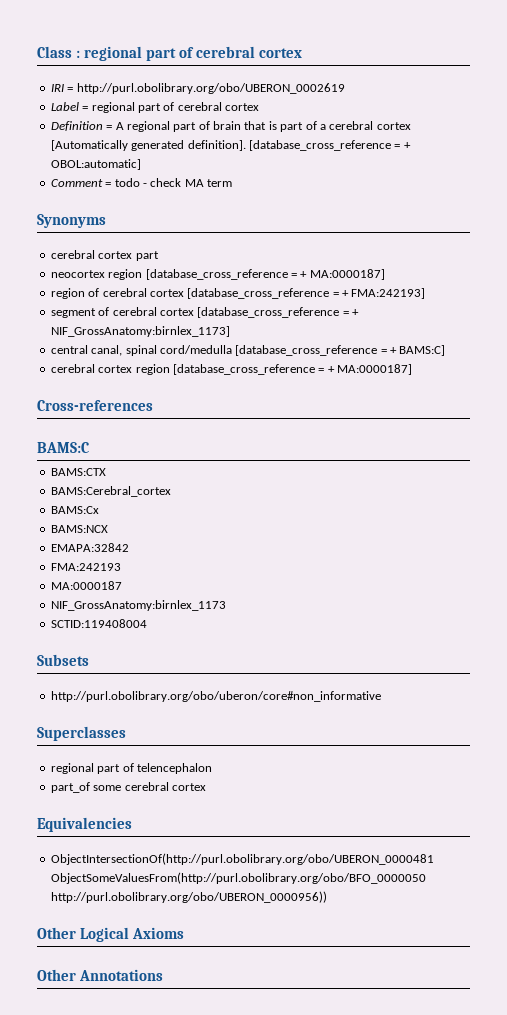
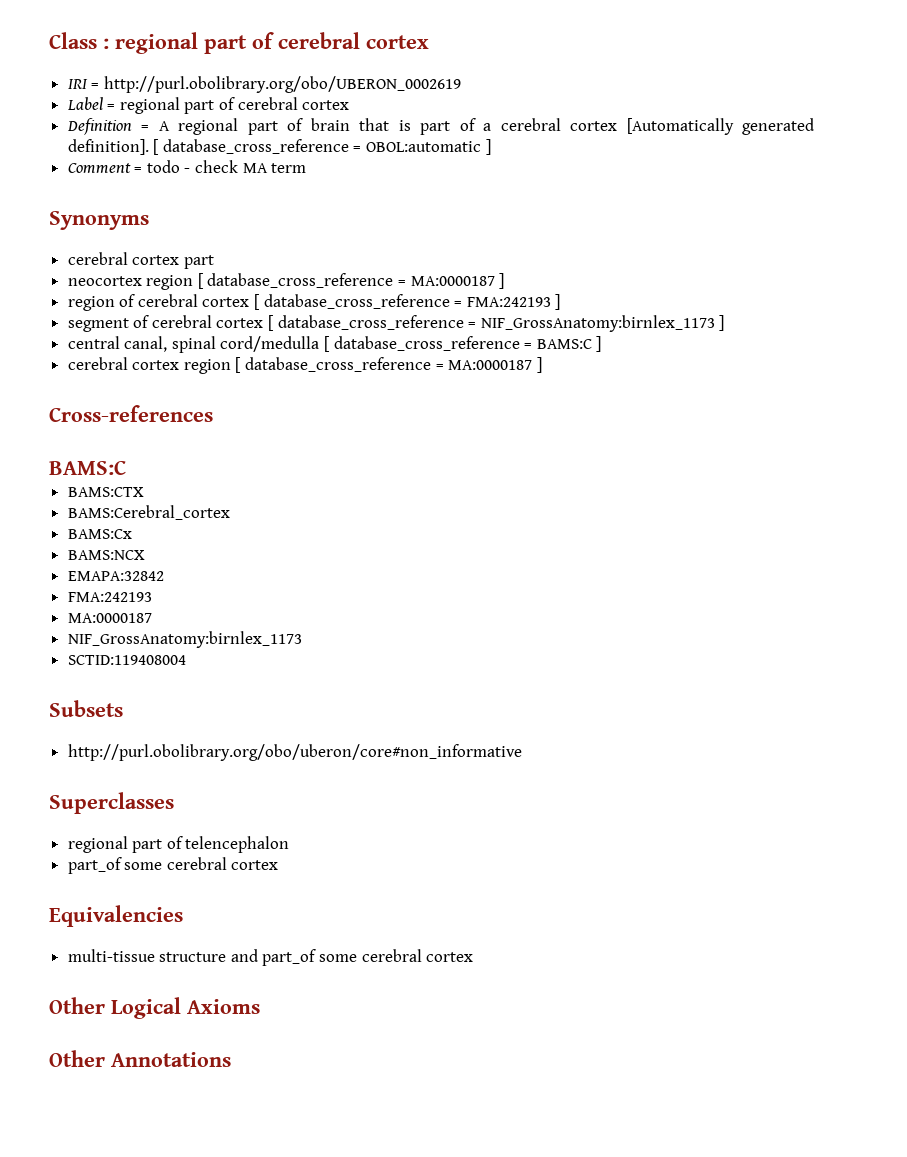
[248,140,411,151] [50,159,141,170] [database_cross_reference = + OBOL:automatic] -> [153,139,491,155] [ database_cross_reference = OBOL:automatic ]
[145,269,385,280] [database_cross_reference = + MA:0000187] -> [197,273,505,289] [ database_cross_reference = MA:0000187 ]
[187,288,426,299] [database_cross_reference = + FMA:242193] -> [254,294,561,310] [ database_cross_reference = FMA:242193 ]
[197,307,359,318] [50,326,230,337] [database_cross_reference = + NIF_GrossAnatomy:birnlex_1173] -> [268,315,725,332] [ database_cross_reference = NIF_GrossAnatomy:birnlex_1173 ]
[235,345,446,356] [50,364,412,375] [database_cross_reference = + BAMS:C] // cerebral cortex region [database_cross_reference = + MA:0000187] -> [324,336,602,352] [67,357,542,374] [ database_cross_reference = BAMS:C ] // cerebral cortex region [ database_cross_reference = MA:0000187 ]
[50,853,434,865] [50,872,426,884] [50,891,327,903] ObjectIntersectionOf(http://purl.obolibrary.org/obo/UBERON_0000481 ObjectSomeValuesFrom(http://purl.obolibrary.org/obo/BFO_0000050 http://purl.obolibrary.org/obo/UBERON_0000956)) -> [67,949,474,966] multi-tissue structure and part_of some cerebral cortex

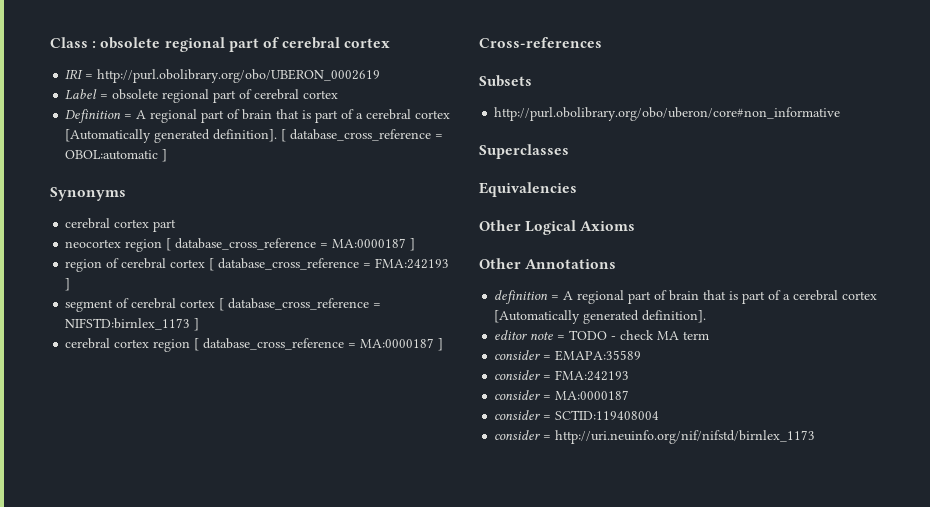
(109, 43) none -> [100,37,161,49] obsolete
(116, 107) none -> [112,89,159,100] obsolete
[67,160,307,174] // Comment = todo - check MA term -> (168, 155) none
[480,315,725,332] [67,336,592,353] NIF_GrossAnatomy:birnlex_1173 ] // central canal, spinal cord/medulla [ database_cross_reference = BAMS:C -> [65,318,191,330] NIFSTD:birnlex_1173
[49,460,126,475] [67,487,144,497] [67,505,230,520] [67,529,132,539] [67,550,145,560] [67,571,164,581] [67,592,152,602] [67,613,152,623] [67,631,302,648] [67,655,186,665] [49,700,123,717] [67,744,522,761] [49,792,174,814] [67,836,290,853] [67,857,279,874] [49,905,183,927] [67,949,474,966] BAMS:C // BAMS:CTX // BAMS:Cerebral_cortex // BAMS:Cx // BAMS:NCX // EMAPA:32842 // FMA:242193 // MA:0000187 // NIF_GrossAnatomy:birnlex_1173 // SCTID:119408004 // Subsets // http://purl.obolibrary.org/obo/uberon/core#non_informative // Superclasses // regional part of telencephalon // part_of some cerebral cortex // Equivalencies // multi-tissue structure and part_of some cerebral cortex -> [479,75,532,87] [494,107,841,121] [479,144,569,159] [479,182,577,197] Subsets // http://purl.obolibrary.org/obo/uberon/core#non_informative // Superclasses // Equivalencies
(231, 1059) none -> [494,290,878,304] [494,310,707,324] [494,330,710,340] [494,350,642,361] [494,370,630,381] [494,390,630,400] [494,410,660,420] [494,430,816,444] // definition = A regional part of brain that is part of a cerebral cortex [Automatically generated definition]. // editor note = TODO - check MA term // consider = EMAPA:35589 // consider = FMA:242193 // consider = MA:0000187 // consider = SCTID:119408004 // consider = http://uri.neuinfo.org/nif/nifstd/birnlex_1173

